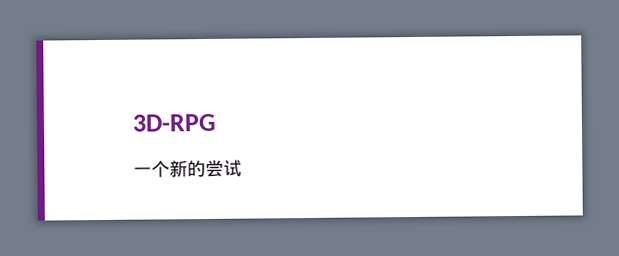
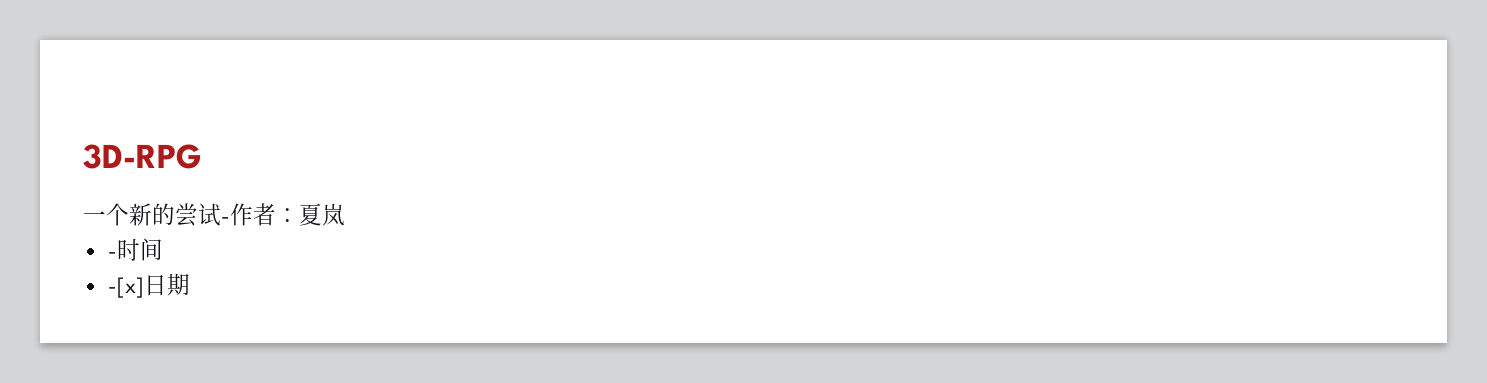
(242, 168) none -> [221,203,345,226] [107,238,163,261] [107,273,190,298] -作者：夏岚 // -时间 // -[x]日期

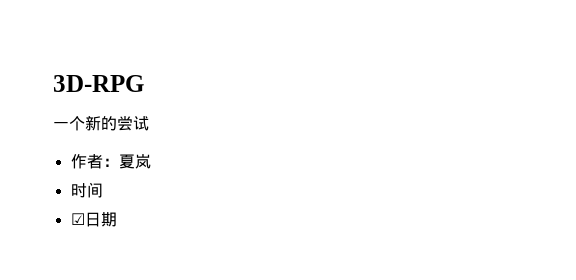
[221,217,230,223] - -> (149, 123) //
[107,252,117,258] - -> (151, 161) none
[107,277,144,298] -[x] -> [70,213,85,225] ☑

